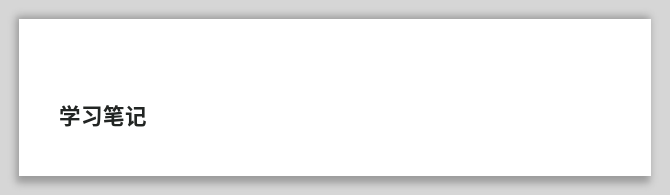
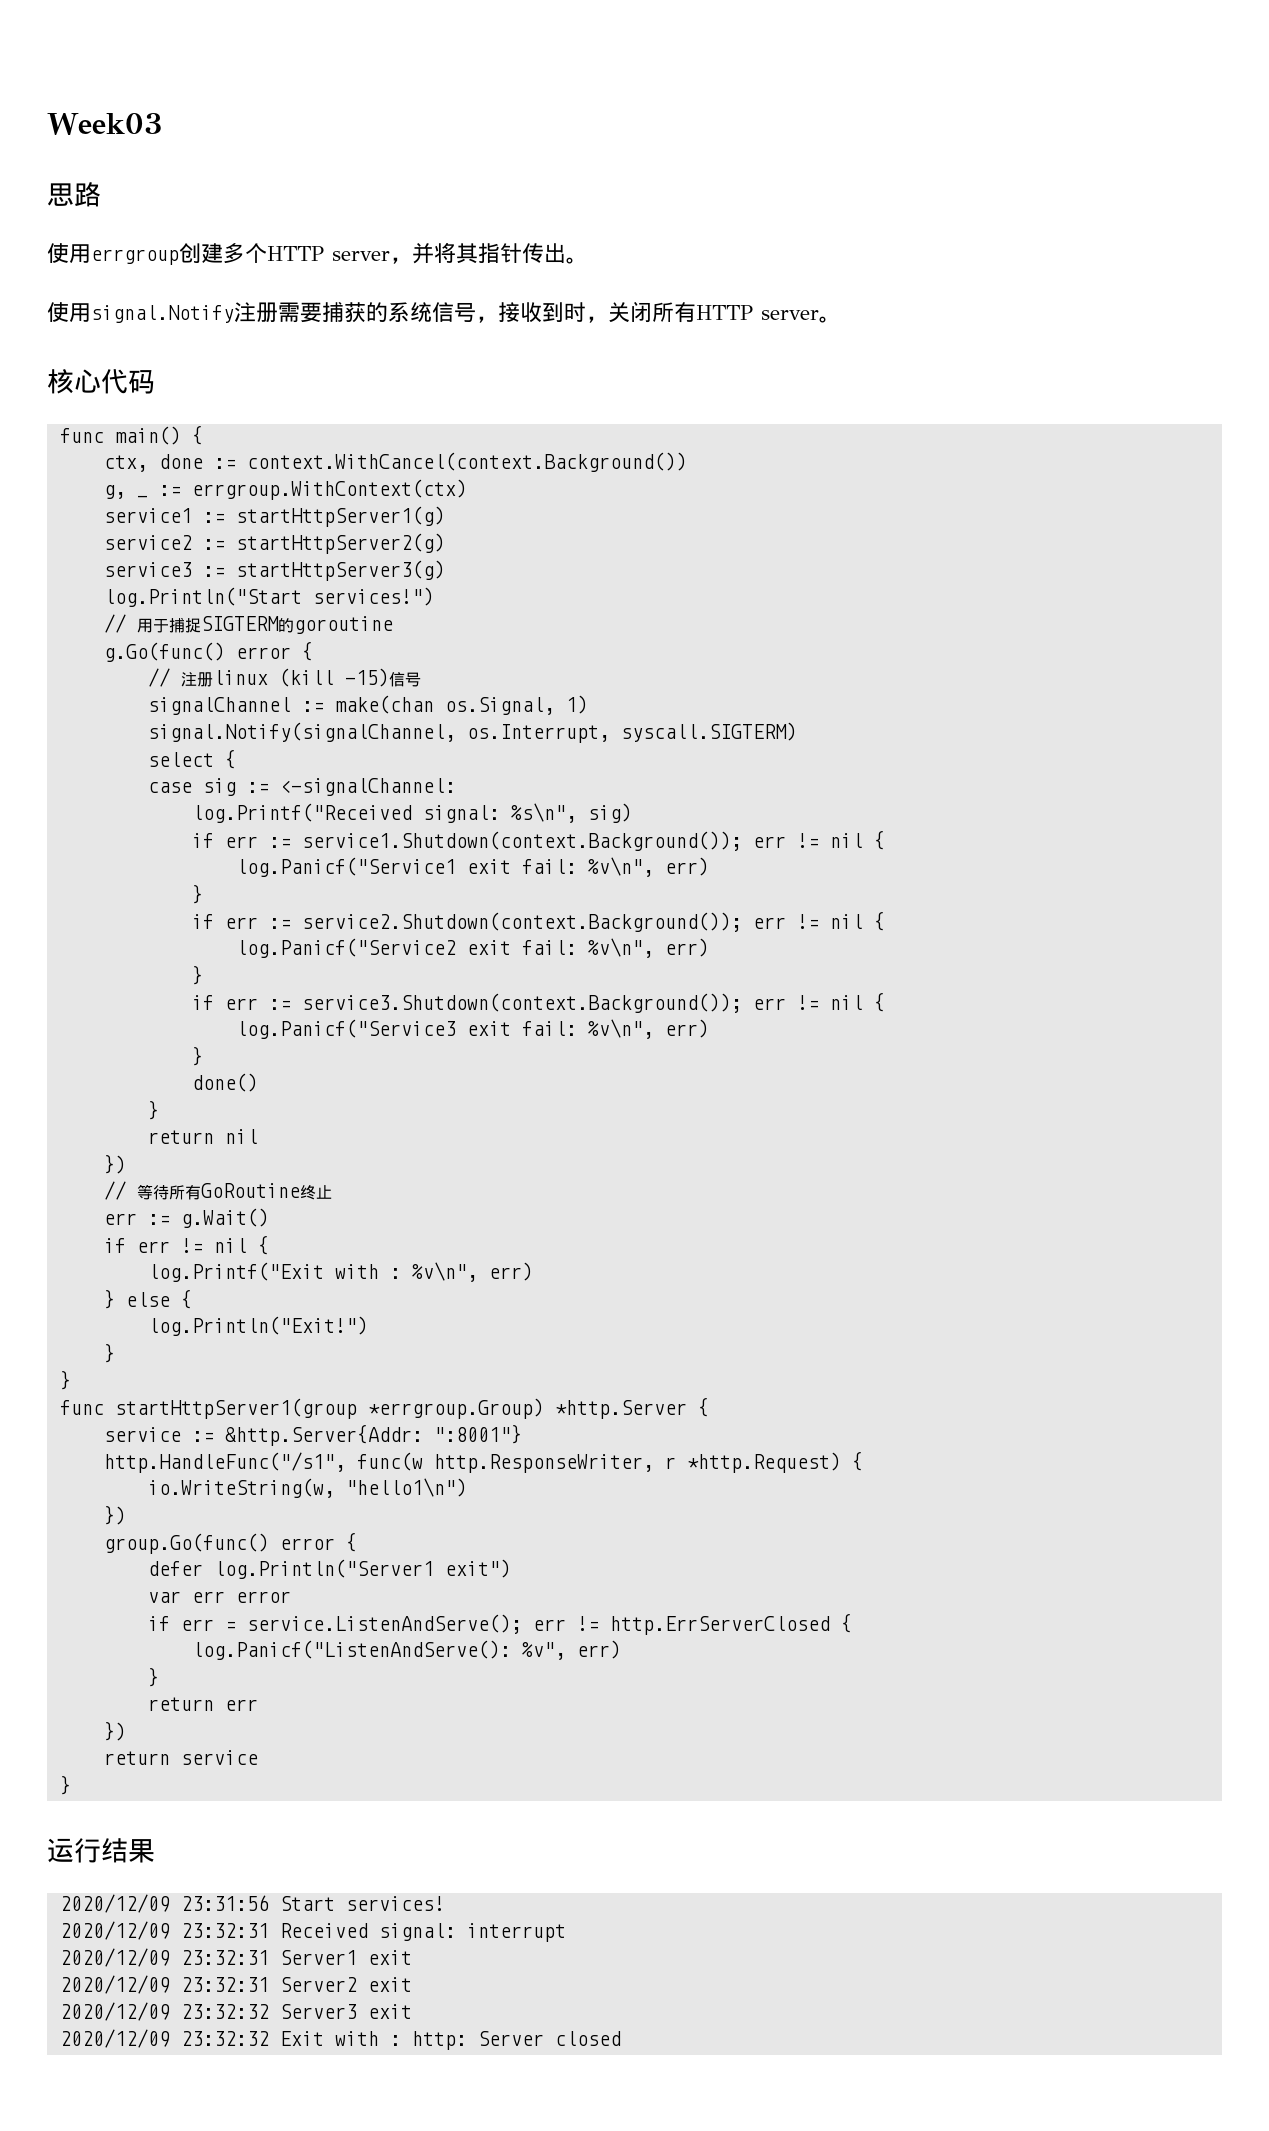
[59,105,147,127] 学习笔记 -> [47,113,162,135] [47,182,101,207] [47,242,588,265] [47,301,841,323] [47,369,155,394] [59,425,203,445] [103,452,687,472] [103,479,467,500] [103,506,445,527] [103,533,445,554] [103,560,445,581] [103,587,434,607] [103,614,393,634] [103,641,313,662] [147,668,421,687] [147,695,588,715] [147,722,797,743] [147,749,236,769] [147,778,456,796] [191,803,632,823] [191,830,885,851] [235,857,709,877] [191,884,203,904] [191,911,885,932] [235,938,709,958] [191,965,203,985] [191,992,885,1013] [235,1019,709,1039] [191,1046,203,1066] [191,1073,258,1092] [147,1100,159,1120] [147,1129,258,1144] [103,1154,126,1174] [103,1181,332,1200] [103,1208,269,1228] [103,1235,269,1255] [147,1262,533,1282] [103,1289,192,1309] [147,1316,368,1336] [103,1343,115,1363] [59,1370,71,1390] [59,1397,709,1419] [103,1424,522,1446] [103,1451,863,1473] [147,1478,467,1498] [103,1505,126,1525] [103,1532,357,1554] [147,1559,511,1579] [147,1591,291,1603] [147,1613,852,1635] [191,1640,621,1660] [147,1667,159,1687] [147,1697,258,1711] [103,1721,126,1741] [103,1750,258,1765] [59,1775,71,1795] [47,1838,155,1863] [59,1894,445,1913] [59,1921,566,1942] [59,1948,412,1967] [59,1975,412,1994] [59,2002,412,2021] [59,2029,621,2050] Week03 // 思路 // 使用errgroup创建多个HTTP server，并将其指针传出。 // 使用signal.Notify注册需要捕获的系统信号，接收到时，关闭所有HTTP server。 // 核心代码 // func main() { // ctx, done := context.WithCancel(context.Background()) // g, _ := errgroup.WithContext(ctx) // service1 := startHttpServer1(g) // service2 := startHttpServer2(g) // service3 := startHttpServer3(g) // log.Println("Start services!") // // 用于捕捉SIGTERM的goroutine // g.Go(func() error { // // 注册linux (kill -15)信号 // signalChannel := make(chan os.Signal, 1) // signal.Notify(signalChannel, os.Interrupt, syscall.SIGTERM) // select { // case sig := <-signalChannel: // log.Printf("Received signal: %s\n", sig) // if err := service1.Shutdown(context.Background()); err != nil { // log.Panicf("Service1 exit fail: %v\n", err) // } // if err := service2.Shutdown(context.Background()); err != nil { // log.Panicf("Service2 exit fail: %v\n", err) // } // if err := service3.Shutdown(context.Background()); err != nil { // log.Panicf("Service3 exit fail: %v\n", err) // } // done() // } // return nil // }) // // 等待所有GoRoutine终止 // err := g.Wait() // if err != nil { // log.Printf("Exit with : %v\n", err) // } else { // log.Println("Exit!") // } // } // func startHttpServer1(group *errgroup.Group) *http.Server { // service := &http.Server{Addr: ":8001"} // http.HandleFunc("/s1", func(w http.ResponseWriter, r *http.Request) { // io.WriteString(w, "hello1\n") // }) // group.Go(func() error { // defer log.Println("Server1 exit") // var err error // if err = service.ListenAndServe(); err != http.ErrServerClosed { // log.Panicf("ListenAndServe(): %v", err) // } // return err // }) // return service // } // 运行结果 // 2020/12/09 23:31:56 Start services! // 2020/12/09 23:32:31 Received signal: interrupt // 2020/12/09 23:32:31 Server1 exit // 2020/12/09 23:32:31 Server2 exit // 2020/12/09 23:32:32 Server3 exit // 2020/12/09 23:32:32 Exit with : http: Server closed

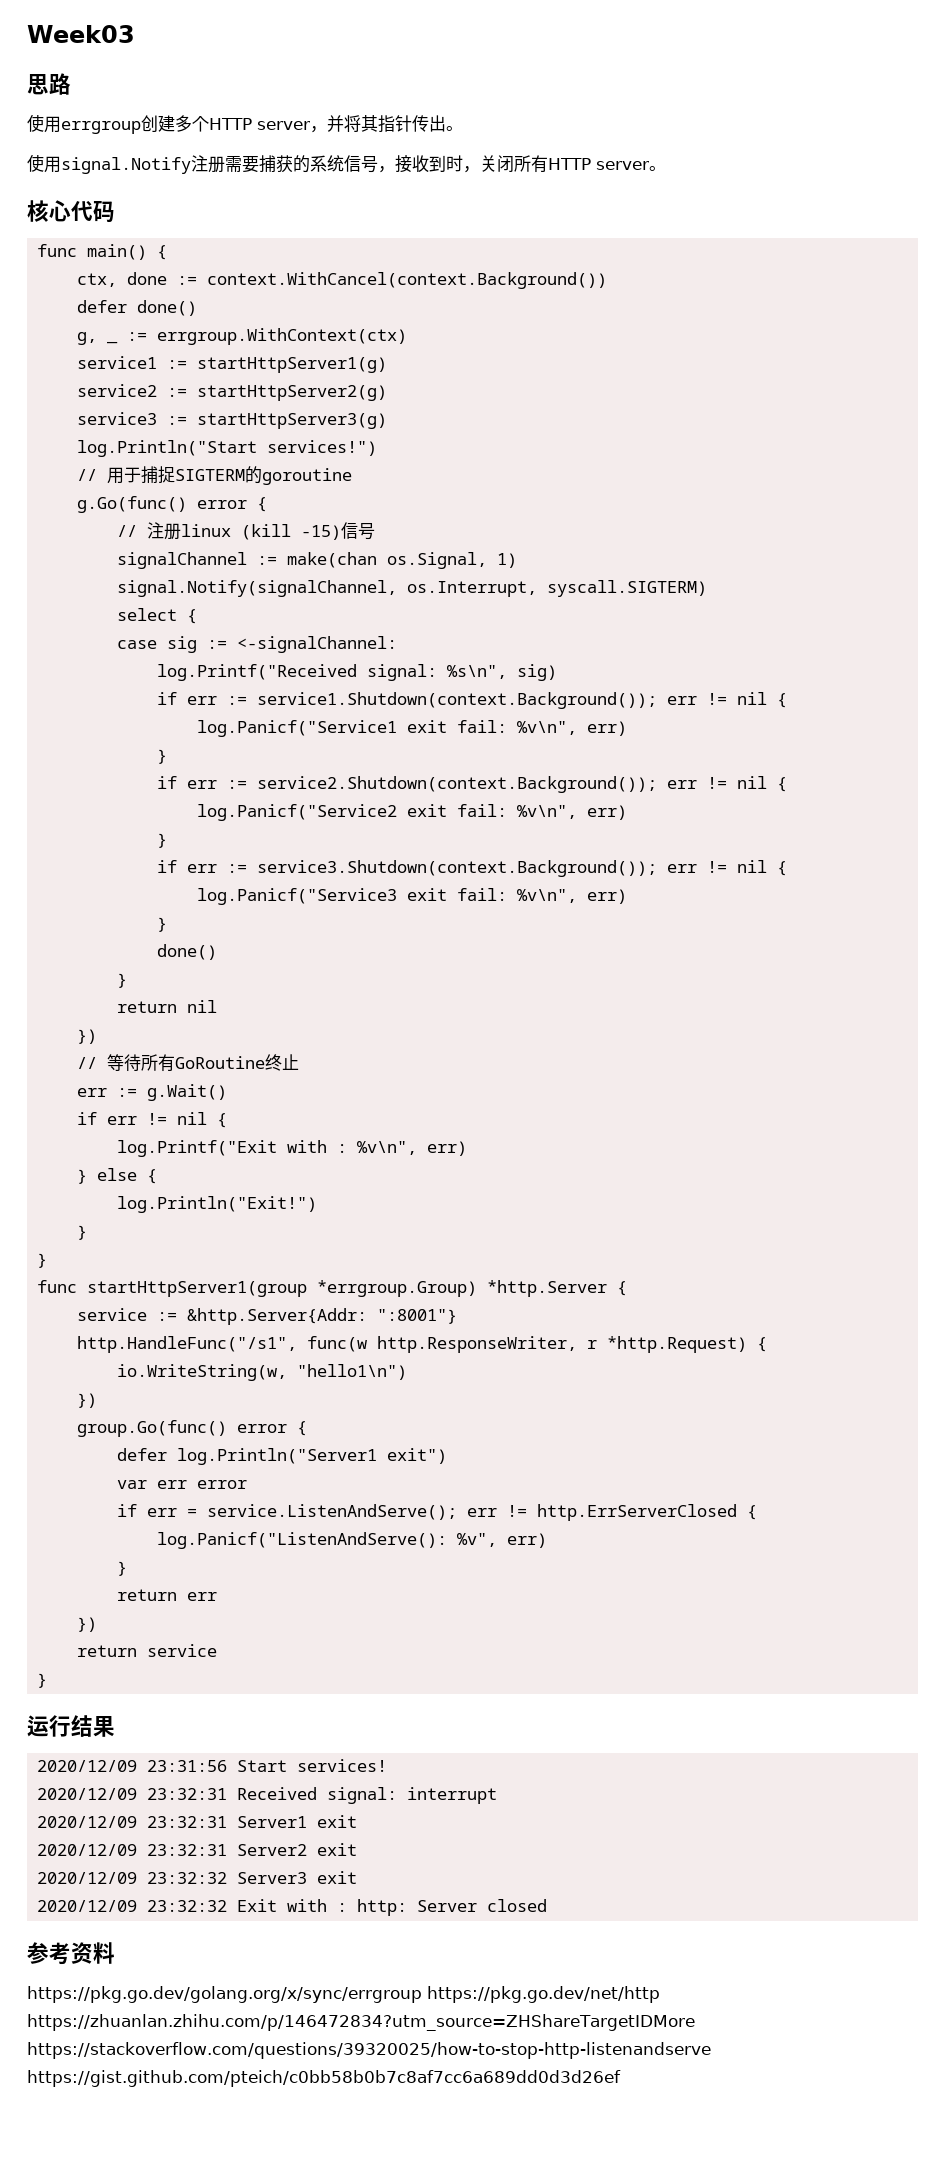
(687, 462) none -> [77,300,198,316] // defer done()
(621, 2038) none -> [27,1942,115,1965] [27,1986,660,2003] [27,2014,695,2031] [27,2042,711,2059] [27,2070,621,2087] // 参考资料 // https://pkg.go.dev/golang.org/x/sync/errgroup https://pkg.go.dev/net/http https://zhuanlan.zhihu.com/p/146472834?utm_source=ZHShareTargetIDMore https://stackoverflow.com/questions/39320025/how-to-stop-http-listenandserve https://gist.github.com/pteich/c0bb58b0b7c8af7cc6a689dd0d3d26ef

